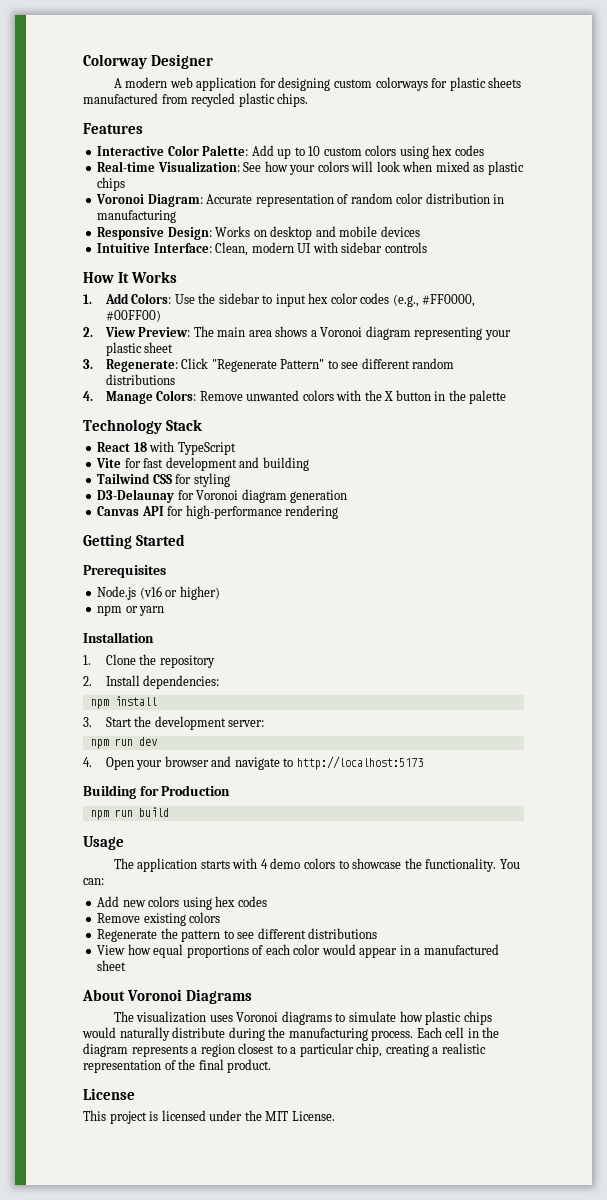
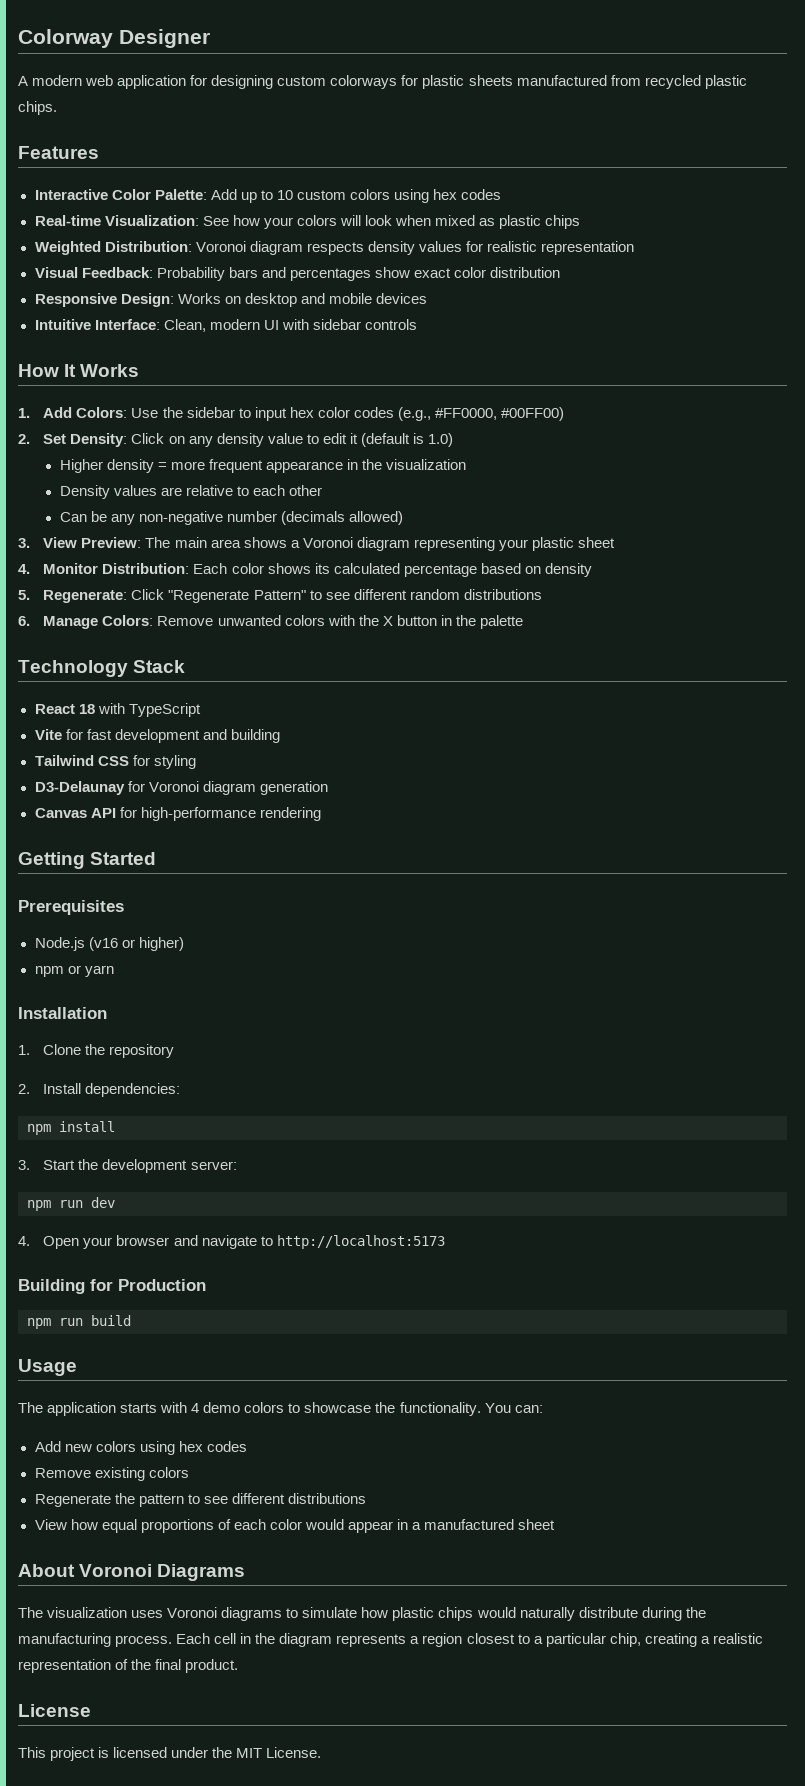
[96,193,393,207] Voronoi Diagram: Accurate representation of random -> [34,241,634,255] [34,267,451,281] Weighted Distribution: Voronoi diagram respects density values for realistic representation // Visual Feedback: Probability bars and percentages show exact
[493,194,505,204] [97,210,177,223] in manufacturing -> (560, 272) none
(93, 332) none -> [43,433,453,447] [59,459,467,473] [59,485,323,499] [59,511,404,525] [18,538,30,548] Set Density: Click on any density value to edit it (default is 1.0) // Higher density = more frequent appearance in the visualization // Density values are relative to each other // Can be any non-negative number (decimals allowed) // 3.
[83,359,93,369] 3. -> [18,563,592,577] [18,590,30,600] 4. Monitor Distribution: Each color shows its calculated percentage based on density // 5.
[83,391,93,401] 4. -> [18,616,30,626] 6.

